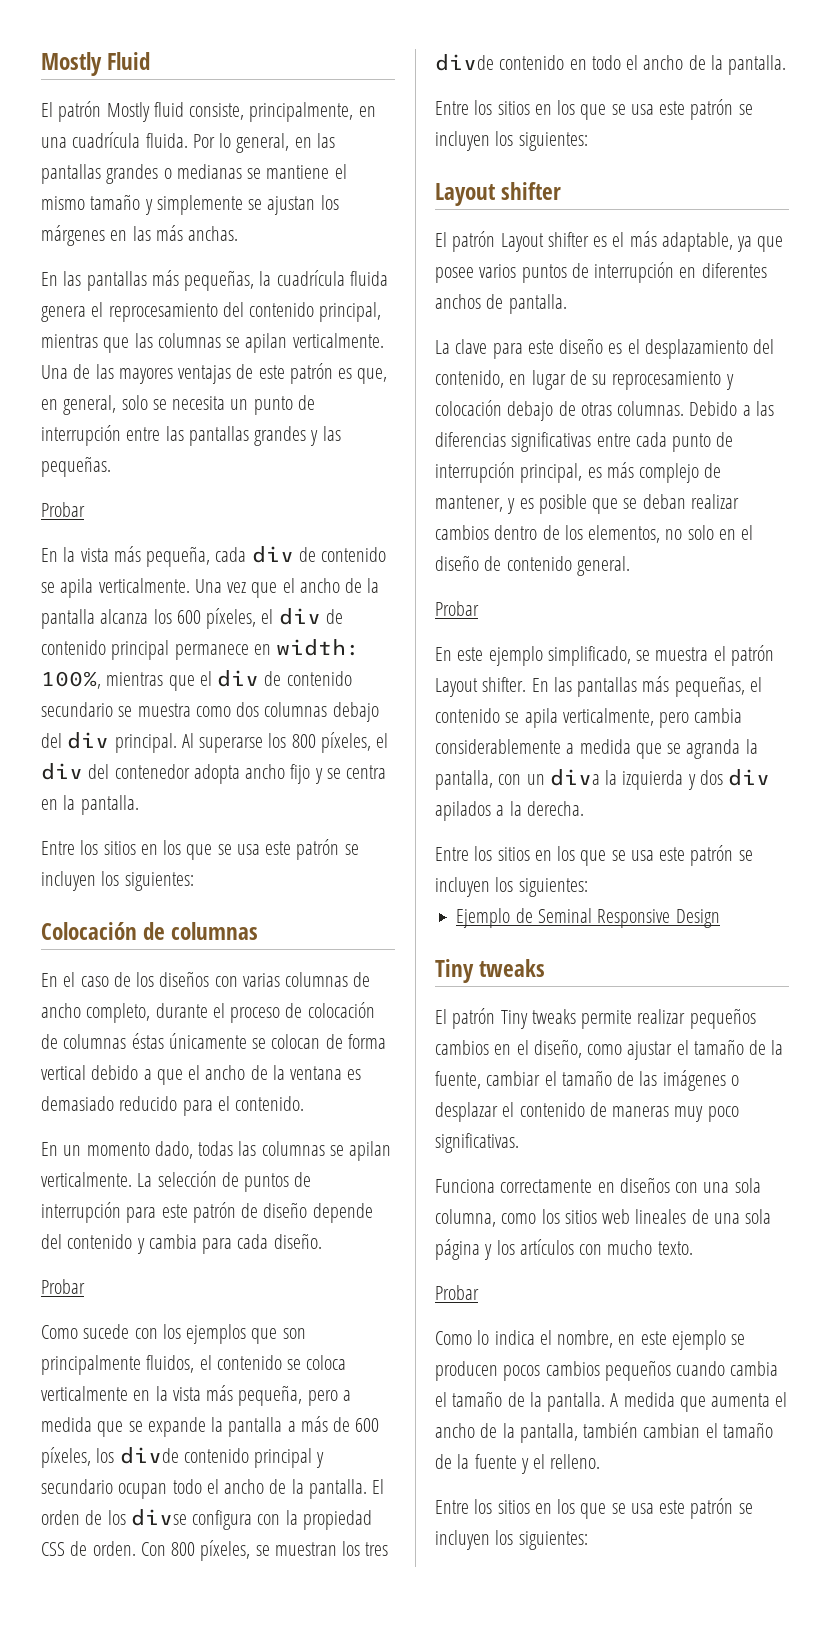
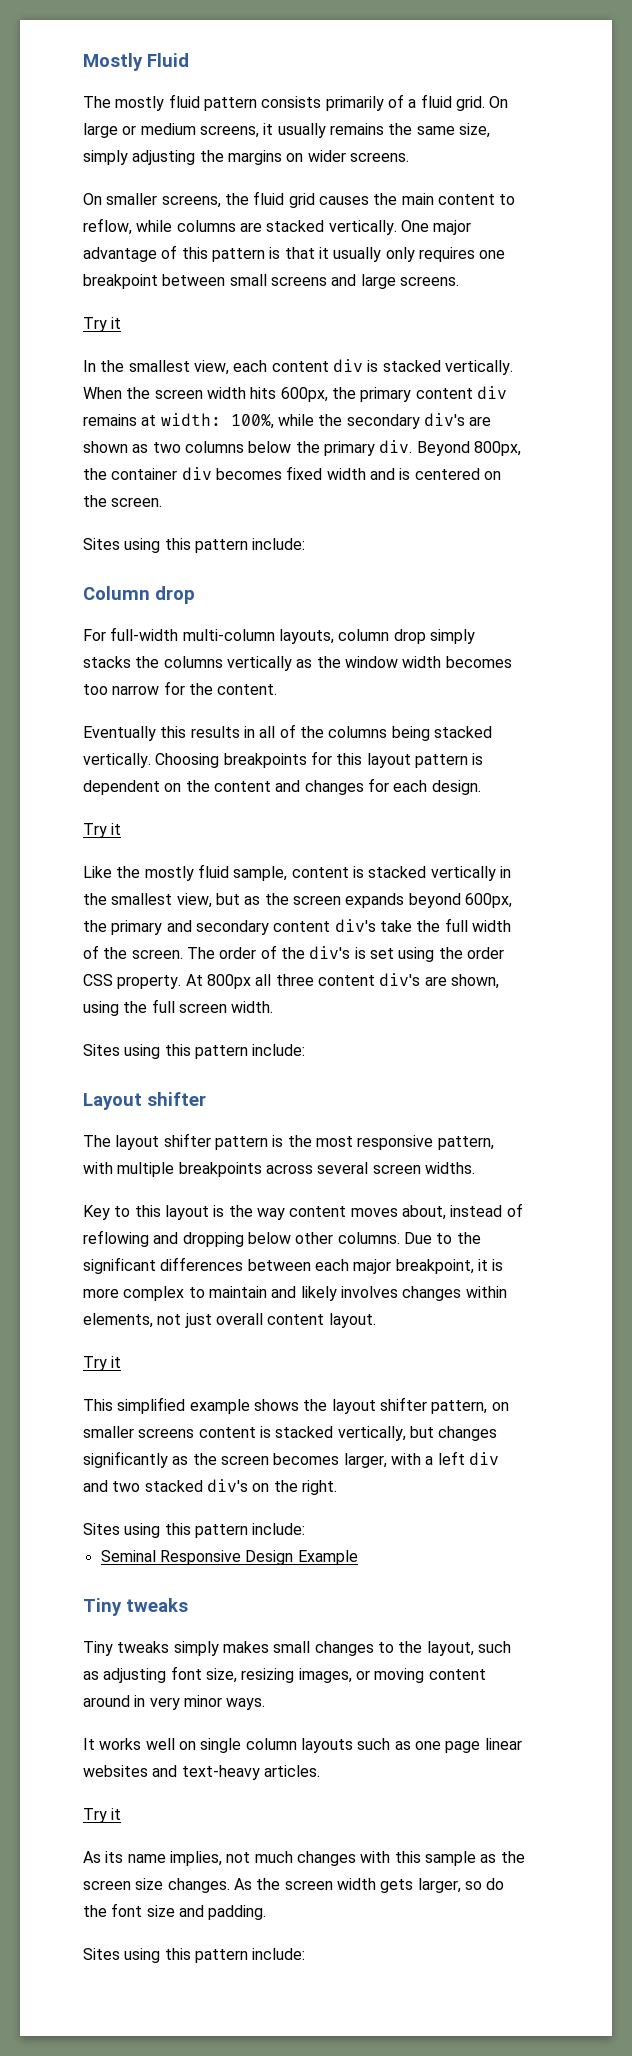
[41,101,376,122] [41,132,335,153] [41,164,347,184] [41,194,339,215] [41,225,239,246] [41,270,388,291] [41,302,382,322] [41,333,384,353] [41,363,388,384] [41,395,315,415] [41,425,341,446] [41,456,111,477] [41,502,85,517] [41,546,387,567] [41,578,380,598] [41,608,343,629] [41,639,361,660] [41,670,352,691] [41,702,379,722] [41,732,389,753] [41,763,387,784] [41,795,139,815] [41,839,359,860] [41,871,194,891] [41,922,259,940] [41,971,371,987] [41,1002,375,1023] [41,1033,386,1049] [41,1065,362,1085] [41,1096,305,1116] [41,1141,392,1161] [41,1171,312,1192] [41,1202,373,1223] [41,1233,322,1254] [41,1279,85,1294] [41,1324,306,1344] [41,1355,347,1375] [41,1385,351,1406] [41,1416,380,1437] [41,1447,325,1468] [41,1479,385,1499] [41,1509,372,1530] [41,1540,389,1561] [435,54,787,75] [435,99,753,120] [435,131,588,151] [435,182,562,206] [435,231,784,252] [435,262,767,283] [435,294,567,314] [435,338,775,359] [435,370,734,390] [435,400,774,421] [435,432,734,452] [435,462,722,483] [435,494,739,514] [435,525,754,543] [435,555,630,576] [435,601,479,616] [435,645,774,666] [435,676,762,697] [435,708,743,728] [435,739,758,759] [435,769,771,790] [435,801,584,821] [435,845,753,866] [435,877,588,897] [456,908,533,928] El patrón Mostly fluid consiste, principalmente, en una cuadrícula fluida. Por lo general, en las pantallas grandes o medianas se mantiene el mismo tamaño y simplemente se ajustan los márgenes en las más anchas. // En las pantallas más pequeñas, la cuadrícula fluida genera el reprocesamiento del contenido principal, mientras que las columnas se apilan verticalmente. Una de las mayores ventajas de este patrón es que, en general, solo se necesita un punto de interrupción entre las pantallas grandes y las pequeñas. // Probar // En la vista más pequeña, cada div de contenido se apila verticalmente. Una vez que el ancho de la pantalla alcanza los 600 píxeles, el div de contenido principal permanece en width: 100%, mientras que el div de contenido secundario se muestra como dos columnas debajo del div principal. Al superarse los 800 píxeles, el div del contenedor adopta ancho fijo y se centra en la pantalla. // Entre los sitios en los que se usa este patrón se incluyen los siguientes: // Colocación de columnas // En el caso de los diseños con varias columnas de ancho completo, durante el proceso de colocación de columnas éstas únicamente se colocan de forma vertical debido a que el ancho de la ventana es demasiado reducido para el contenido. // En un momento dado, todas las columnas se apilan verticalmente. La selección de puntos de interrupción para este patrón de diseño depende del contenido y cambia para cada diseño. // Probar // Como sucede con los ejemplos que son principalmente fluidos, el contenido se coloca verticalmente en la vista más pequeña, pero a medida que se expande la pantalla a más de 600 píxeles, los divde contenido principal y secundario ocupan todo el ancho de la pantalla. El orden de los divse configura con la propiedad CSS de orden. Con 800 píxeles, se muestran los tres divde contenido en todo el ancho de la pantalla. // Entre los sitios en los que se usa este patrón se incluyen los siguientes: // Layout shifter // El patrón Layout shifter es el más adaptable, ya que posee varios puntos de interrupción en diferentes anchos de pantalla. // La clave para este diseño es el desplazamiento del contenido, en lugar de su reprocesamiento y colocación debajo de otras columnas. Debido a las diferencias significativas entre cada punto de interrupción principal, es más complejo de mantener, y es posible que se deban realizar cambios dentro de los elementos, no solo en el diseño de contenido general. // Probar // En este ejemplo simplificado, se muestra el patrón Layout shifter. En las pantallas más pequeñas, el contenido se apila verticalmente, pero cambia considerablemente a medida que se agranda la pantalla, con un diva la izquierda y dos div apilados a la derecha. // Entre los sitios en los que se usa este patrón se incluyen los siguientes: // Ejemplo de -> [83,94,509,111] [83,123,490,138] [83,150,409,165] [83,191,516,208] [83,218,472,235] [83,245,506,262] [83,274,459,289] [83,317,122,332] [83,359,513,375] [83,386,507,402] [83,413,492,429] [83,440,521,456] [83,466,501,480] [83,495,163,507] [83,538,306,553] [83,586,195,604] [83,627,475,644] [83,656,512,671] [83,681,278,695] [83,724,492,741] [83,751,484,768] [83,778,481,795] [83,823,122,838] [83,864,511,881] [83,893,512,908] [83,918,511,935] [83,945,504,962] [83,973,499,989] [83,999,274,1016] [83,1044,306,1059] [83,1092,206,1110] [83,1133,494,1150] [83,1162,475,1177] [83,1203,523,1220] [83,1230,481,1247] [83,1257,504,1274] [83,1286,507,1301] [83,1313,376,1328] [83,1356,122,1371] [83,1397,509,1414] [83,1426,498,1441] [83,1451,499,1468] [83,1479,337,1495] [83,1523,306,1538] The mostly fluid pattern consists primarily of a fluid grid. On large or medium screens, it usually remains the same size, simply adjusting the margins on wider screens. // On smaller screens, the fluid grid causes the main content to reflow, while columns are stacked vertically. One major advantage of this pattern is that it usually only requires one breakpoint between small screens and large screens. // Try it // In the smallest view, each content div is stacked vertically. When the screen width hits 600px, the primary content div remains at width: 100%, while the secondary div's are shown as two columns below the primary div. Beyond 800px, the container div becomes fixed width and is centered on the screen. // Sites using this pattern include: // Column drop // For full-width multi-column layouts, column drop simply stacks the columns vertically as the window width becomes too narrow for the content. // Eventually this results in all of the columns being stacked vertically. Choosing breakpoints for this layout pattern is dependent on the content and changes for each design. // Try it // Like the mostly fluid sample, content is stacked vertically in the smallest view, but as the screen expands beyond 600px, the primary and secondary content div's take the full width of the screen. The order of the div's is set using the order CSS property. At 800px all three content div's are shown, using the full screen width. // Sites using this pattern include: // Layout shifter // The layout shifter pattern is the most responsive pattern, with multiple breakpoints across several screen widths. // Key to this layout is the way content moves about, instead of reflowing and dropping below other columns. Due to the significant differences between each major breakpoint, it is more complex to maintain and likely involves changes within elements, not just overall content layout. // Try it // This simplified example shows the layout shifter pattern, on smaller screens content is stacked vertically, but changes significantly as the screen becomes larger, with a left div and two stacked div's on the right. // Sites using this pattern include: //
(720, 918) none -> [297,1550,358,1565] Example
[435,1008,756,1029] [435,1039,784,1060] [435,1070,739,1091] [435,1102,739,1122] [435,1133,519,1153] [435,1177,761,1193] [435,1209,772,1227] [435,1239,693,1260] [435,1285,479,1300] [435,1330,746,1350] [435,1360,779,1381] [435,1391,788,1412] [435,1422,773,1443] [435,1454,601,1474] [435,1498,753,1519] [435,1530,588,1550] El patrón Tiny tweaks permite realizar pequeños cambios en el diseño, como ajustar el tamaño de la fuente, cambiar el tamaño de las imágenes o desplazar el contenido de maneras muy poco significativas. // Funciona correctamente en diseños con una sola columna, como los sitios web lineales de una sola página y los artículos con mucho texto. // Probar // Como lo indica el nombre, en este ejemplo se producen pocos cambios pequeños cuando cambia el tamaño de la pantalla. A medida que aumenta el ancho de la pantalla, también cambian el tamaño de la fuente y el relleno. // Entre los sitios en los que se usa este patrón se incluyen los siguientes: -> [83,1641,511,1656] [83,1666,486,1683] [83,1695,266,1710] [83,1738,522,1753] [83,1765,320,1780] [83,1808,122,1823] [83,1851,525,1866] [83,1878,505,1893] [83,1903,267,1920] [83,1948,306,1963] Tiny tweaks simply makes small changes to the layout, such as adjusting font size, resizing images, or moving content around in very minor ways. // It works well on single column layouts such as one page linear websites and text-heavy articles. // Try it // As its name implies, not much changes with this sample as the screen size changes. As the screen width gets larger, so do the font size and padding. // Sites using this pattern include:

